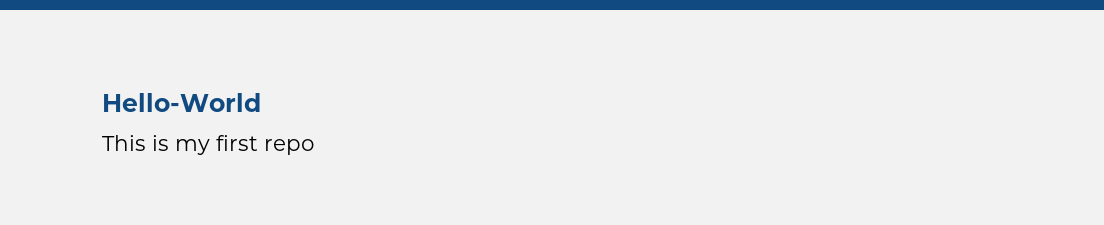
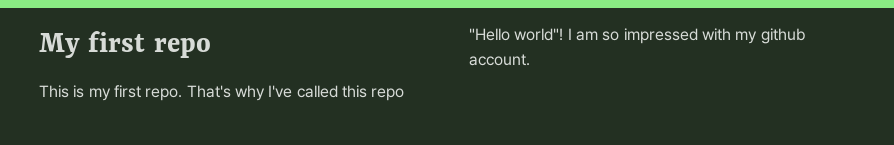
[102,93,261,112] Hello-World -> [39,31,211,58] My first repo
[264,139,314,155] repo -> [145,85,405,101] [469,28,805,44] [469,54,530,66] repo. That's why I've called this repo "Hello world"! I am so impressed with my github account.

